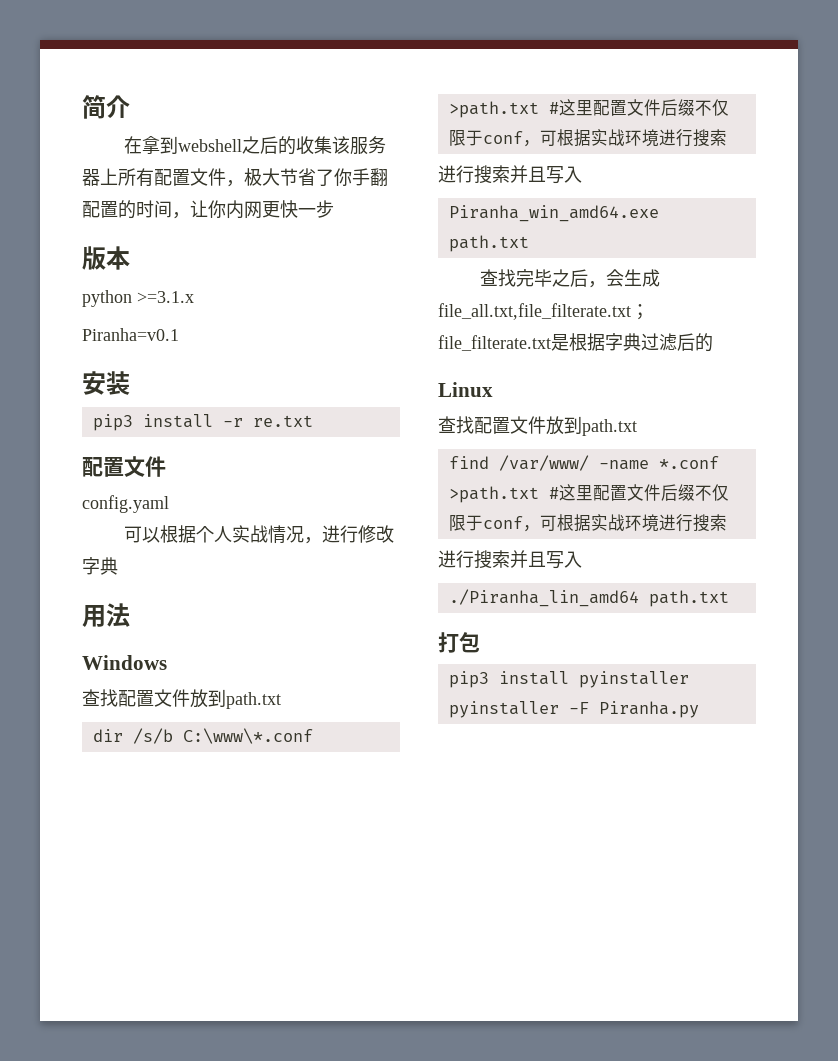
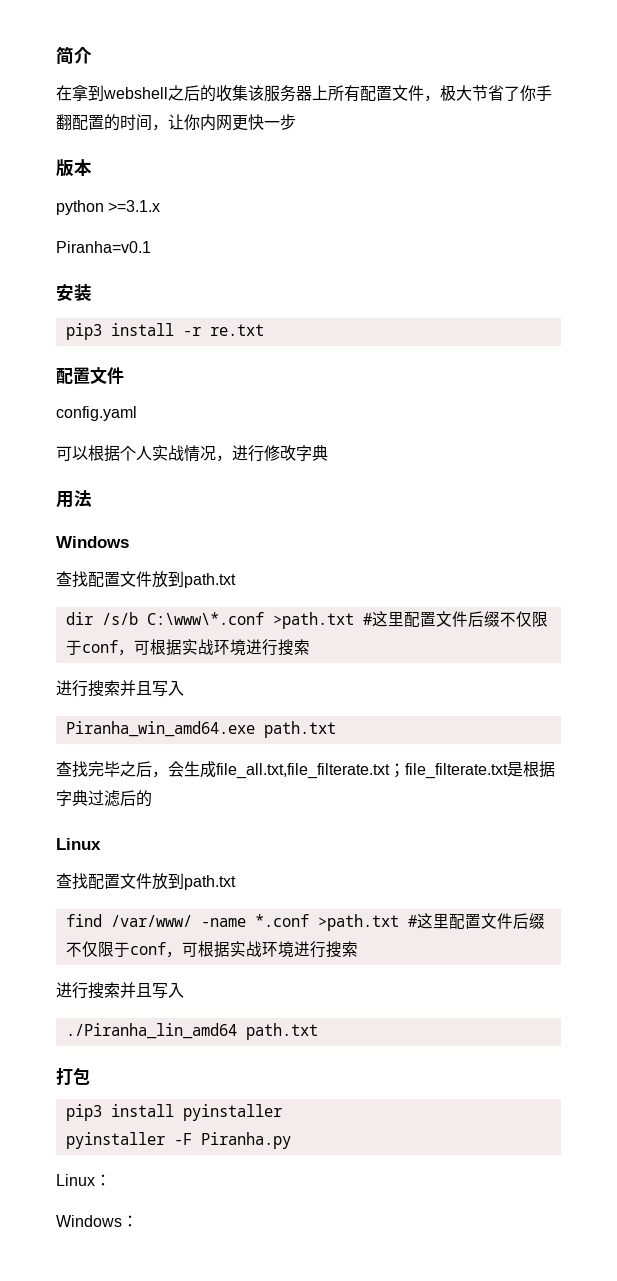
(699, 709) none -> [56,1174,111,1186] [56,1215,138,1227] // Linux： // Windows：

